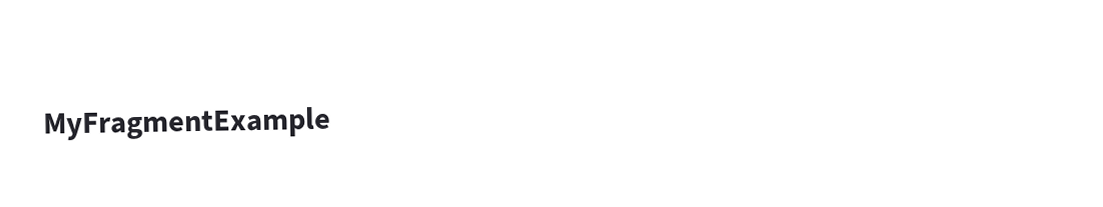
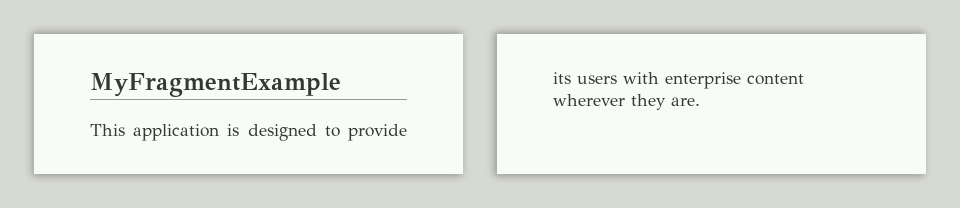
(331, 123) none -> [90,124,407,141] [553,72,804,89] [553,94,700,110] // This application is designed to provide its users with enterprise content wherever they are.

